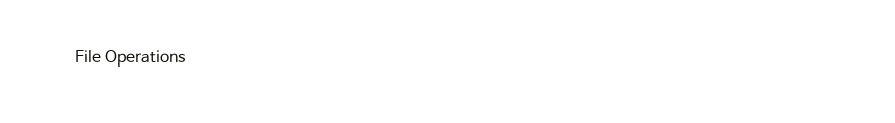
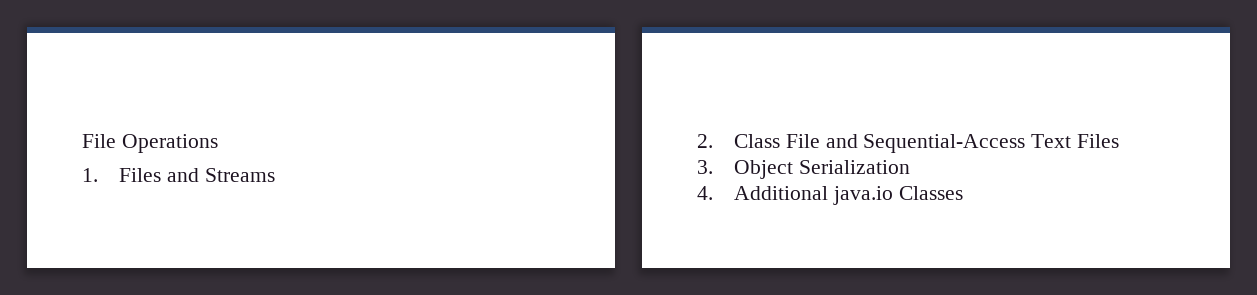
(187, 58) none -> [82,168,275,182] [697,134,1120,153] [697,160,910,179] [697,186,963,205] // 1. Files and Streams // 2. Class File and Sequential-Access Text Files // 3. Object Serialization // 4. Additional java.io Classes

